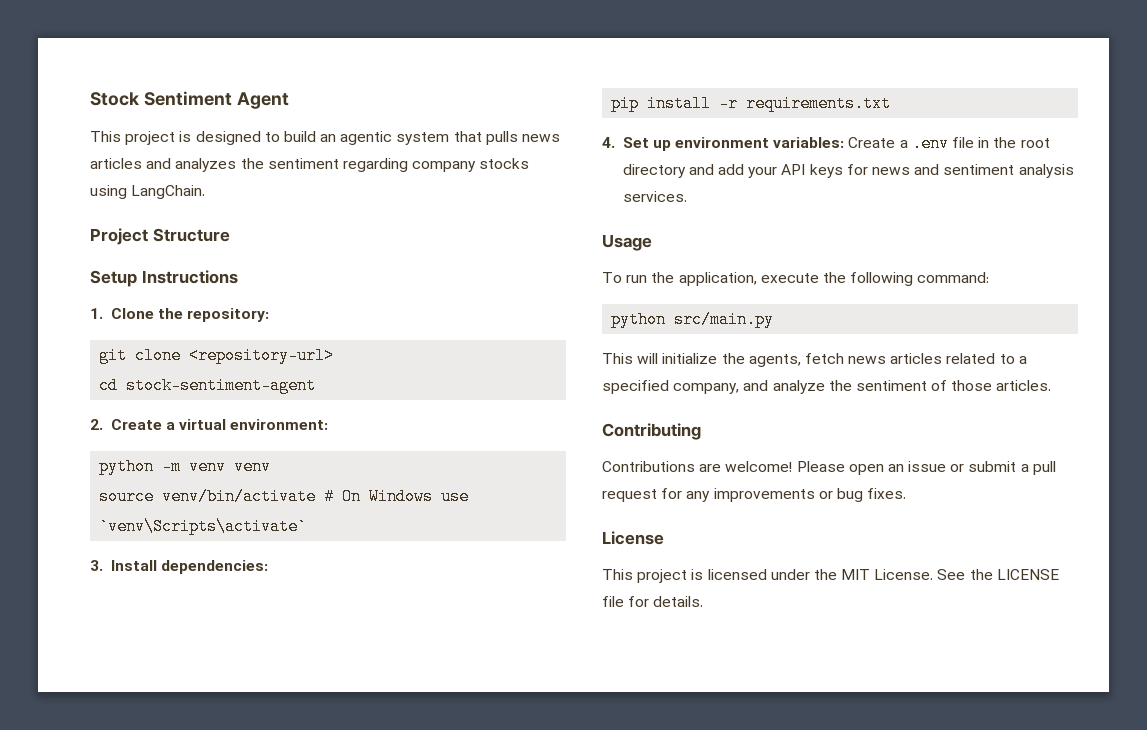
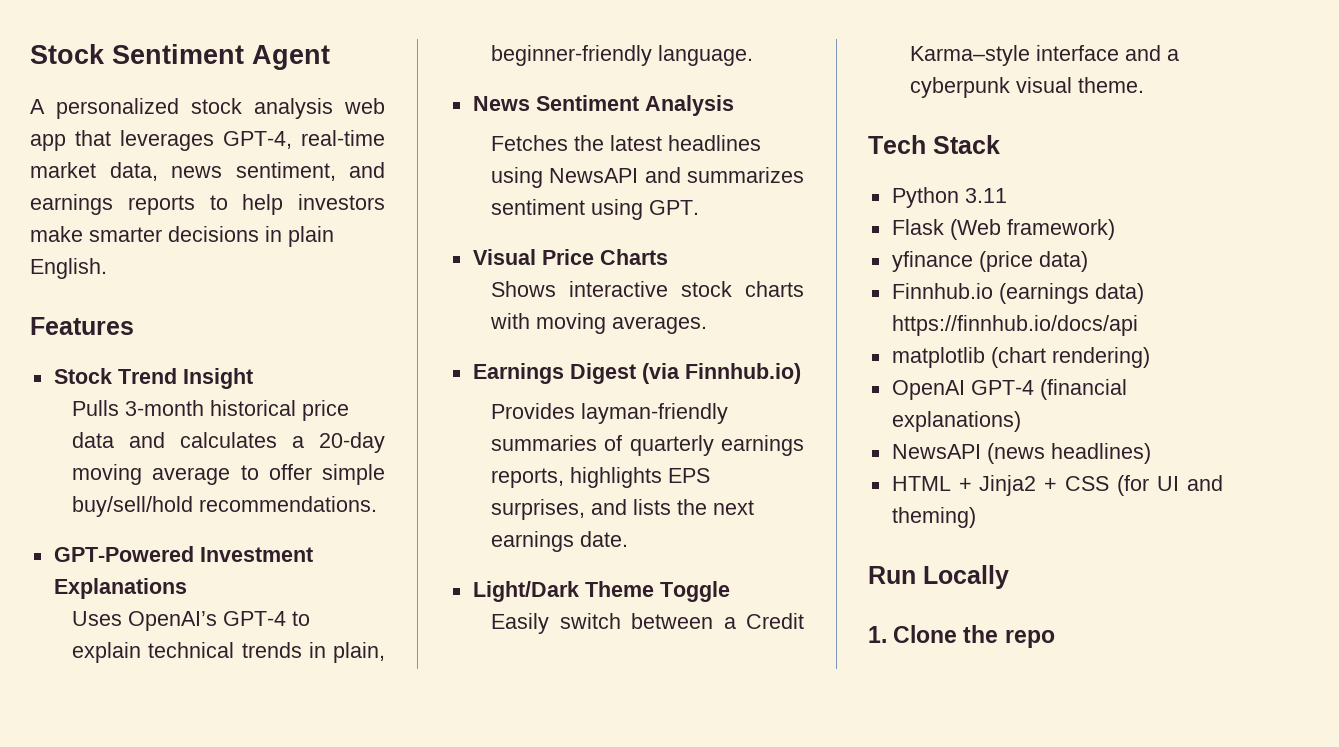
[90,131,561,145] [90,158,530,172] [90,185,206,199] [90,228,230,245] [90,270,238,287] [90,308,270,322] [99,347,335,364] [99,377,317,394] [90,419,329,430] [99,458,272,475] [99,488,470,505] [99,518,308,535] [90,560,268,574] [611,95,892,112] [602,135,1050,152] [622,164,1074,178] [622,191,687,202] [602,234,652,251] [602,272,990,286] [611,311,775,328] [602,353,1027,367] [602,380,1052,394] [602,423,701,440] [602,461,1056,475] [602,488,907,502] [602,531,664,545] [602,569,1059,583] [602,596,704,607] This project is designed to build an agentic system that pulls news articles and analyzes the sentiment regarding company stocks using LangChain. // Project Structure // Setup Instructions // 1. Clone the repository: // git clone <repository-url> // cd stock-sentiment-agent // 2. Create a virtual environment: // python -m venv venv // source venv/bin/activate # On Windows use `venv\Scripts\activate` // 3. Install dependencies: // pip install -r requirements.txt // 4. Set up environment variables: Create a .env file in the root directory and add your API keys for news and sentiment analysis services. // Usage // To run the application, execute the following command: // python src/main.py // This will initialize the agents, fetch news articles related to a specified company, and analyze the sentiment of those articles. // Contributing // Contributions are welcome! Please open an issue or submit a pull request for any improvements or bug fixes. // License // This project is licensed under the MIT License. See the LICENSE file for details. -> [30,98,385,119] [30,130,385,151] [30,162,385,181] [30,194,385,215] [30,226,334,247] [30,258,107,279] [30,317,134,335] [53,368,253,389] [72,400,350,421] [72,432,385,453] [72,464,385,485] [72,496,378,517] [53,546,313,562] [53,578,187,599] [72,611,311,631] [72,642,386,663] [491,45,754,66] [472,95,734,116] [491,135,762,151] [491,167,804,188] [491,199,700,220] [472,249,668,265] [491,281,804,297] [490,313,708,334] [472,363,801,384] [491,403,729,424] [491,435,804,456] [491,467,711,488] [491,499,755,520] [491,531,629,552] [472,581,730,602] [491,613,805,634] [910,45,1180,66] [910,77,1145,98] [868,135,1000,154] [891,187,1007,208] [891,219,1115,240] [891,251,1088,272] [891,283,1144,304] [891,315,1138,336] [891,347,1150,368] [891,379,1127,400] [891,411,1021,432] [891,443,1151,464] [891,475,1223,496] [891,507,976,528] [868,565,1009,589] [868,625,1055,648] A personalized stock analysis web app that leverages GPT-4, real-time market data, news sentiment, and earnings reports to help investors make smarter decisions in plain English. // Features // Stock Trend Insight // Pulls 3-month historical price data and calculates a 20-day moving average to offer simple buy/sell/hold recommendations. // GPT-Powered Investment Explanations // Uses OpenAI’s GPT-4 to explain technical trends in plain, beginner-friendly language. // News Sentiment Analysis // Fetches the latest headlines using NewsAPI and summarizes sentiment using GPT. // Visual Price Charts // Shows interactive stock charts with moving averages. // Earnings Digest (via Finnhub.io) // Provides layman-friendly summaries of quarterly earnings reports, highlights EPS surprises, and lists the next earnings date. // Light/Dark Theme Toggle // Easily switch between a Credit Karma–style interface and a cyberpunk visual theme. // Tech Stack // Python 3.11 // Flask (Web framework) // yfinance (price data) // Finnhub.io (earnings data) https://finnhub.io/docs/api // matplotlib (chart rendering) // OpenAI GPT-4 (financial explanations) // NewsAPI (news headlines) // HTML + Jinja2 + CSS (for UI and theming) // Run Locally // 1. Clone the repo

